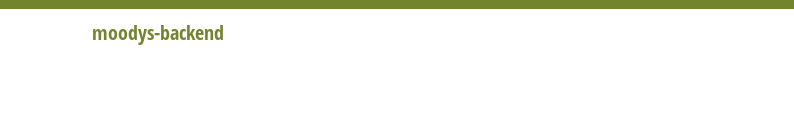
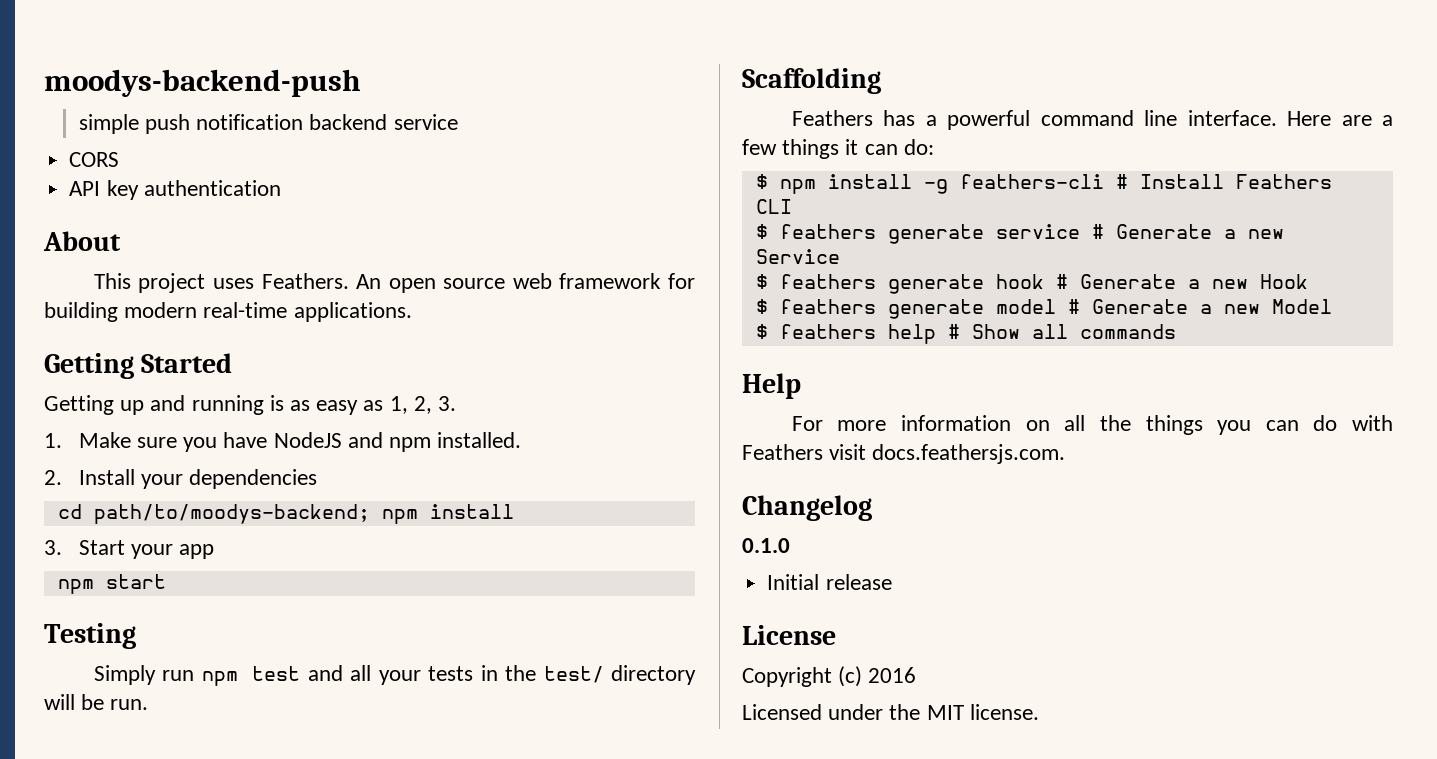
[92,25,224,45] moodys-backend -> [44,69,361,97] [78,114,458,134] [69,152,120,167] [69,180,281,200] [43,231,121,251] [93,273,695,293] [44,302,412,322] [44,353,233,379] [44,395,457,415] [44,432,522,452] [44,469,318,489] [57,504,514,524] [44,540,215,559] [57,574,166,594] [44,623,136,649] [93,665,696,686] [44,694,149,710] [742,68,881,94] [791,110,1393,130] [742,139,934,159] [755,174,1332,194] [755,199,792,214] [755,224,1284,244] [755,249,840,264] [755,274,1308,294] [755,299,1332,319] [755,324,1176,344] [742,373,801,399] [791,415,1393,435] [742,444,1066,464] [742,495,872,521] [742,538,790,553] [767,574,892,590] [742,625,836,645] [742,666,917,687] [742,704,1039,720] moodys-backend-push // simple push notification backend service // CORS // API key authentication // About // This project uses Feathers. An open source web framework for building modern real-time applications. // Getting Started // Getting up and running is as easy as 1, 2, 3. // 1. Make sure you have NodeJS and npm installed. // 2. Install your dependencies // cd path/to/moodys-backend; npm install // 3. Start your app // npm start // Testing // Simply run npm test and all your tests in the test/ directory will be run. // Scaffolding // Feathers has a powerful command line interface. Here are a few things it can do: // $ npm install -g feathers-cli # Install Feathers CLI // $ feathers generate service # Generate a new Service // $ feathers generate hook # Generate a new Hook // $ feathers generate model # Generate a new Model // $ feathers help # Show all commands // Help // For more information on all the things you can do with Feathers visit docs.feathersjs.com. // Changelog // 0.1.0 // Initial release // License // Copyright (c) 2016 // Licensed under the MIT license.

